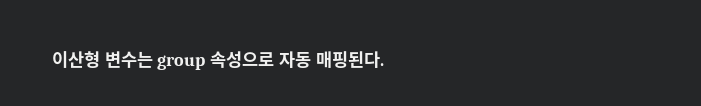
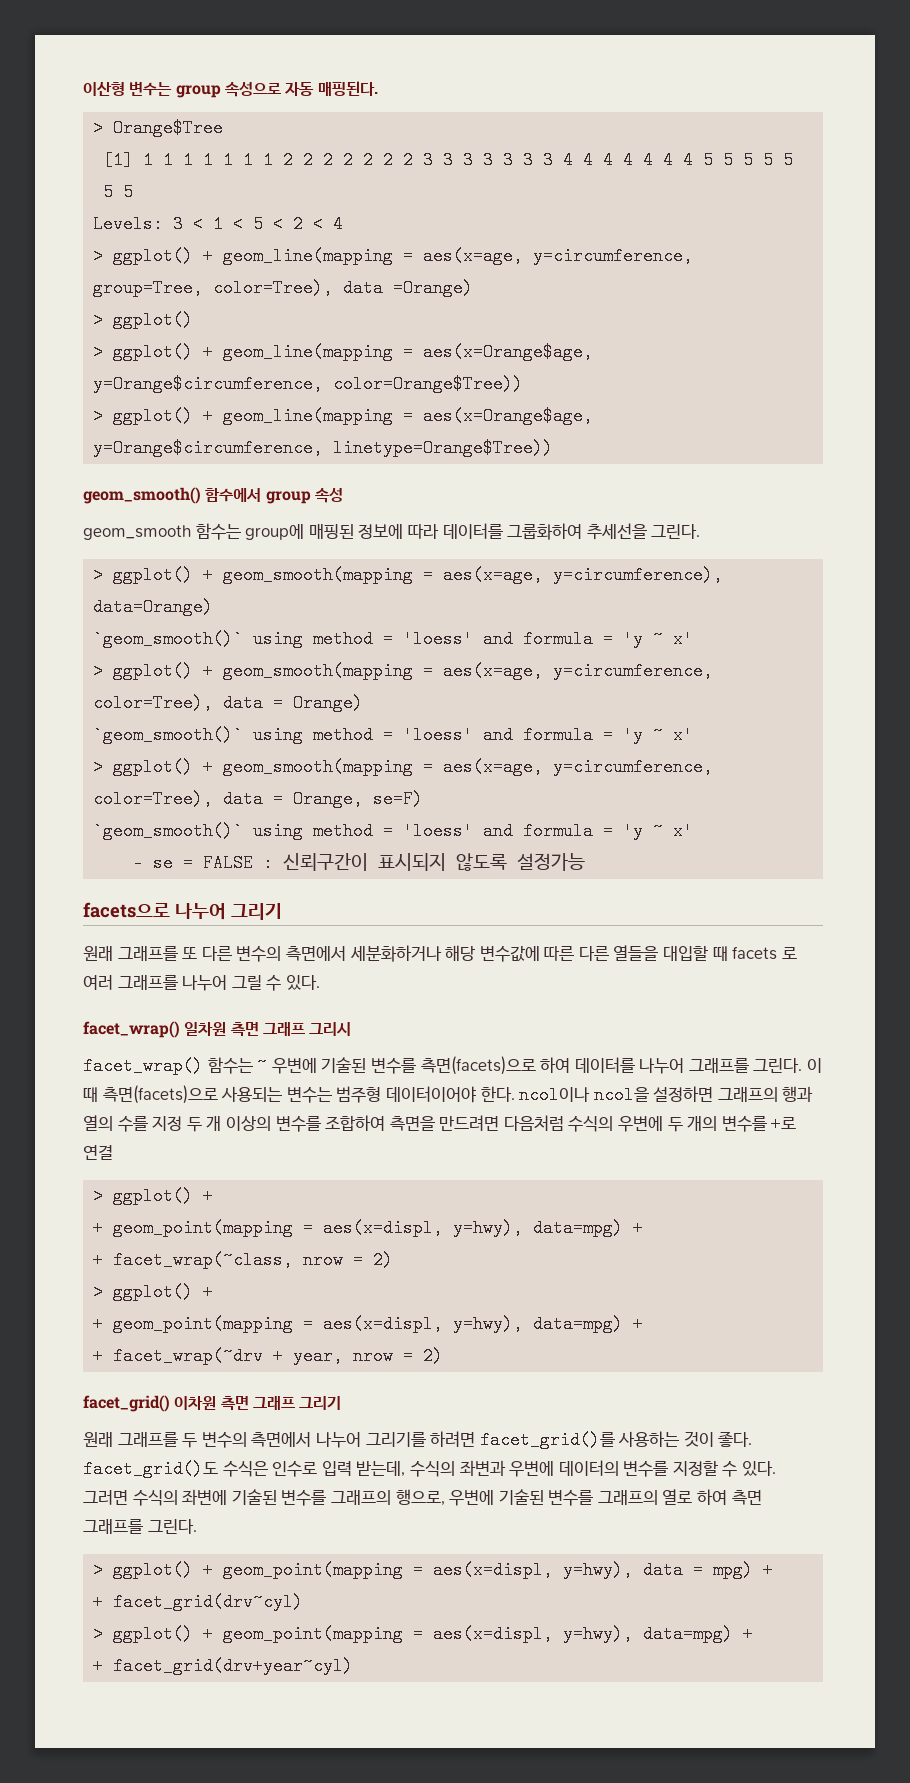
(384, 59) none -> [93,119,224,137] [103,151,794,169] [103,183,134,201] [93,215,344,233] [93,247,694,265] [93,279,474,297] [93,311,194,329] [93,343,594,361] [93,375,524,393] [93,407,594,425] [93,439,554,457] [83,487,343,504] [83,523,701,540] [93,566,724,584] [93,598,214,616] [93,630,694,648] [93,662,714,680] [93,694,364,712] [93,726,694,744] [93,758,714,776] [93,790,424,808] [93,822,694,840] [133,853,586,872] [83,902,282,920] [83,945,797,962] [83,975,320,991] [83,1021,352,1038] [83,1056,823,1075] [83,1085,814,1104] [83,1115,797,1133] [83,1145,113,1160] [93,1187,214,1205] [93,1219,644,1237] [93,1251,394,1269] [93,1283,214,1301] [93,1315,644,1333] [93,1347,444,1365] [83,1395,342,1412] [83,1431,753,1449] [83,1460,777,1478] [83,1489,762,1506] [83,1519,197,1534] [93,1561,774,1579] [93,1593,304,1611] [93,1625,754,1643] [93,1657,354,1675] // > Orange$Tree // [1] 1 1 1 1 1 1 1 2 2 2 2 2 2 2 3 3 3 3 3 3 3 4 4 4 4 4 4 4 5 5 5 5 5 5 5 // Levels: 3 < 1 < 5 < 2 < 4 // > ggplot() + geom_line(mapping = aes(x=age, y=circumference, group=Tree, color=Tree), data =Orange) // > ggplot() // > ggplot() + geom_line(mapping = aes(x=Orange$age, y=Orange$circumference, color=Orange$Tree)) // > ggplot() + geom_line(mapping = aes(x=Orange$age, y=Orange$circumference, linetype=Orange$Tree)) // geom_smooth() 함수에서 group 속성 // geom_smooth 함수는 group에 매핑된 정보에 따라 데이터를 그룹화하여 추세선을 그린다. // > ggplot() + geom_smooth(mapping = aes(x=age, y=circumference), data=Orange) // `geom_smooth()` using method = 'loess' and formula = 'y ~ x' // > ggplot() + geom_smooth(mapping = aes(x=age, y=circumference, color=Tree), data = Orange) // `geom_smooth()` using method = 'loess' and formula = 'y ~ x' // > ggplot() + geom_smooth(mapping = aes(x=age, y=circumference, color=Tree), data = Orange, se=F) // `geom_smooth()` using method = 'loess' and formula = 'y ~ x' // - se = FALSE : 신뢰구간이 표시되지 않도록 설정가능 // facets으로 나누어 그리기 // 원래 그래프를 또 다른 변수의 측면에서 세분화하거나 해당 변수값에 따른 다른 열들을 대입할 때 facets 로 여러 그래프를 나누어 그릴 수 있다. // facet_wrap() 일차원 측면 그래프 그리시 // facet_wrap() 함수는 ~ 우변에 기술된 변수를 측면(facets)으로 하여 데이터를 나누어 그래프를 그린다. 이 때 측면(facets)으로 사용되는 변수는 범주형 데이터이어야 한다. ncol이나 ncol을 설정하면 그래프의 행과 열의 수를 지정 두 개 이상의 변수를 조합하여 측면을 만드려면 다음처럼 수식의 우변에 두 개의 변수를 +로 연결 // > ggplot() + // + geom_point(mapping = aes(x=displ, y=hwy), data=mpg) + // + facet_wrap(~class, nrow = 2) // > ggplot() + // + geom_point(mapping = aes(x=displ, y=hwy), data=mpg) + // + facet_wrap(~drv + year, nrow = 2) // facet_grid() 이차원 측면 그래프 그리기 // 원래 그래프를 두 변수의 측면에서 나누어 그리기를 하려면 facet_grid()를 사용하는 것이 좋다. facet_grid()도 수식은 인수로 입력 받는데, 수식의 좌변과 우변에 데이터의 변수를 지정할 수 있다. 그러면 수식의 좌변에 기술된 변수를 그래프의 행으로, 우변에 기술된 변수를 그래프의 열로 하여 측면 그래프를 그린다. // > ggplot() + geom_point(mapping = aes(x=displ, y=hwy), data = mpg) + // + facet_grid(drv~cyl) // > ggplot() + geom_point(mapping = aes(x=displ, y=hwy), data=mpg) + // + facet_grid(drv+year~cyl)

